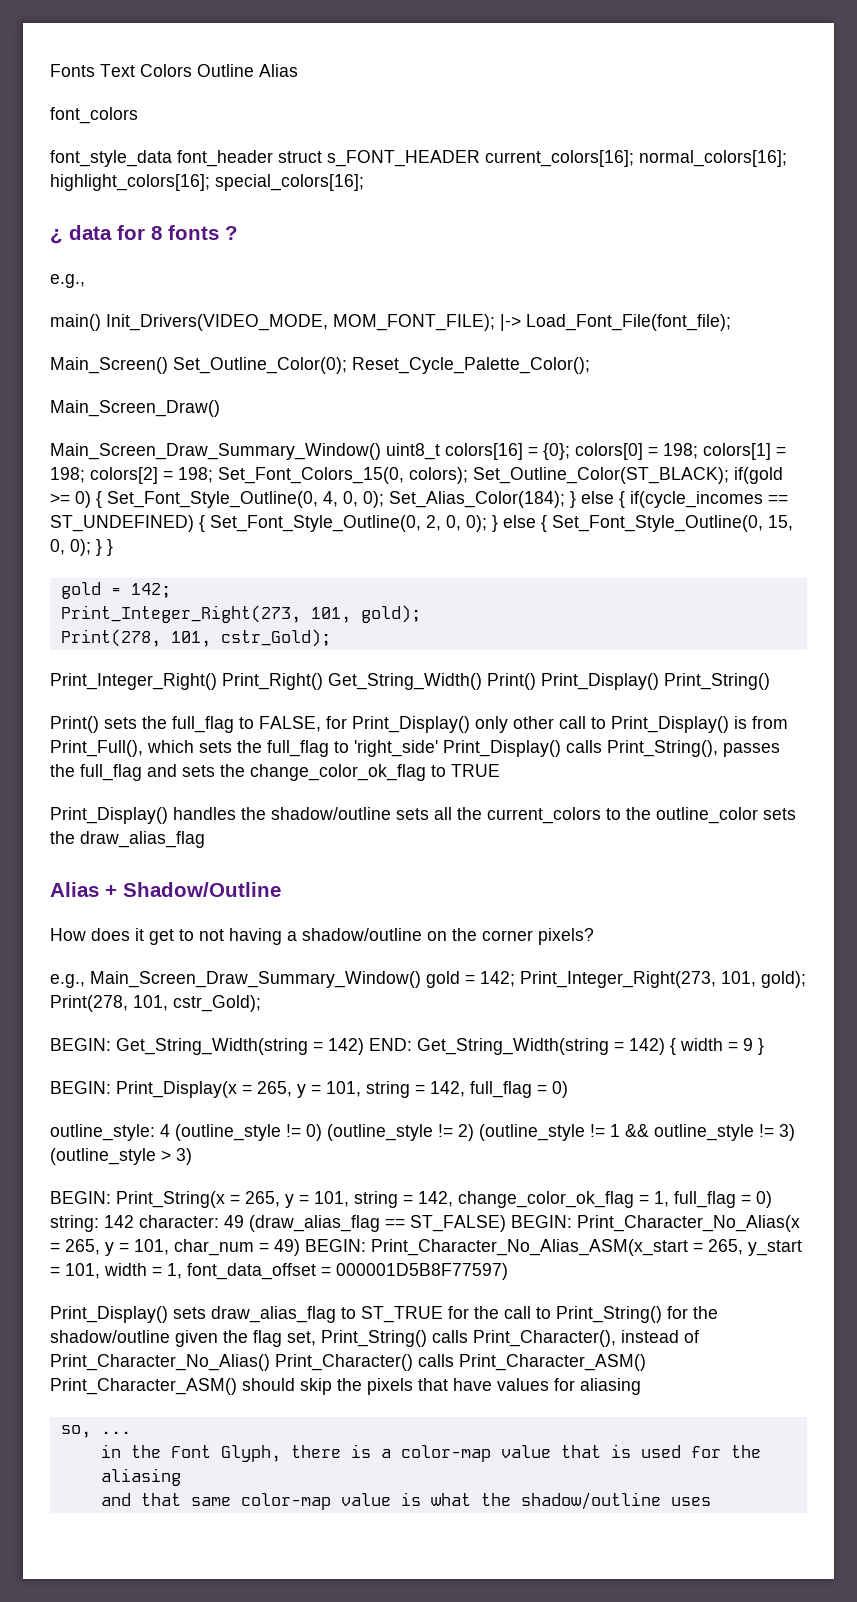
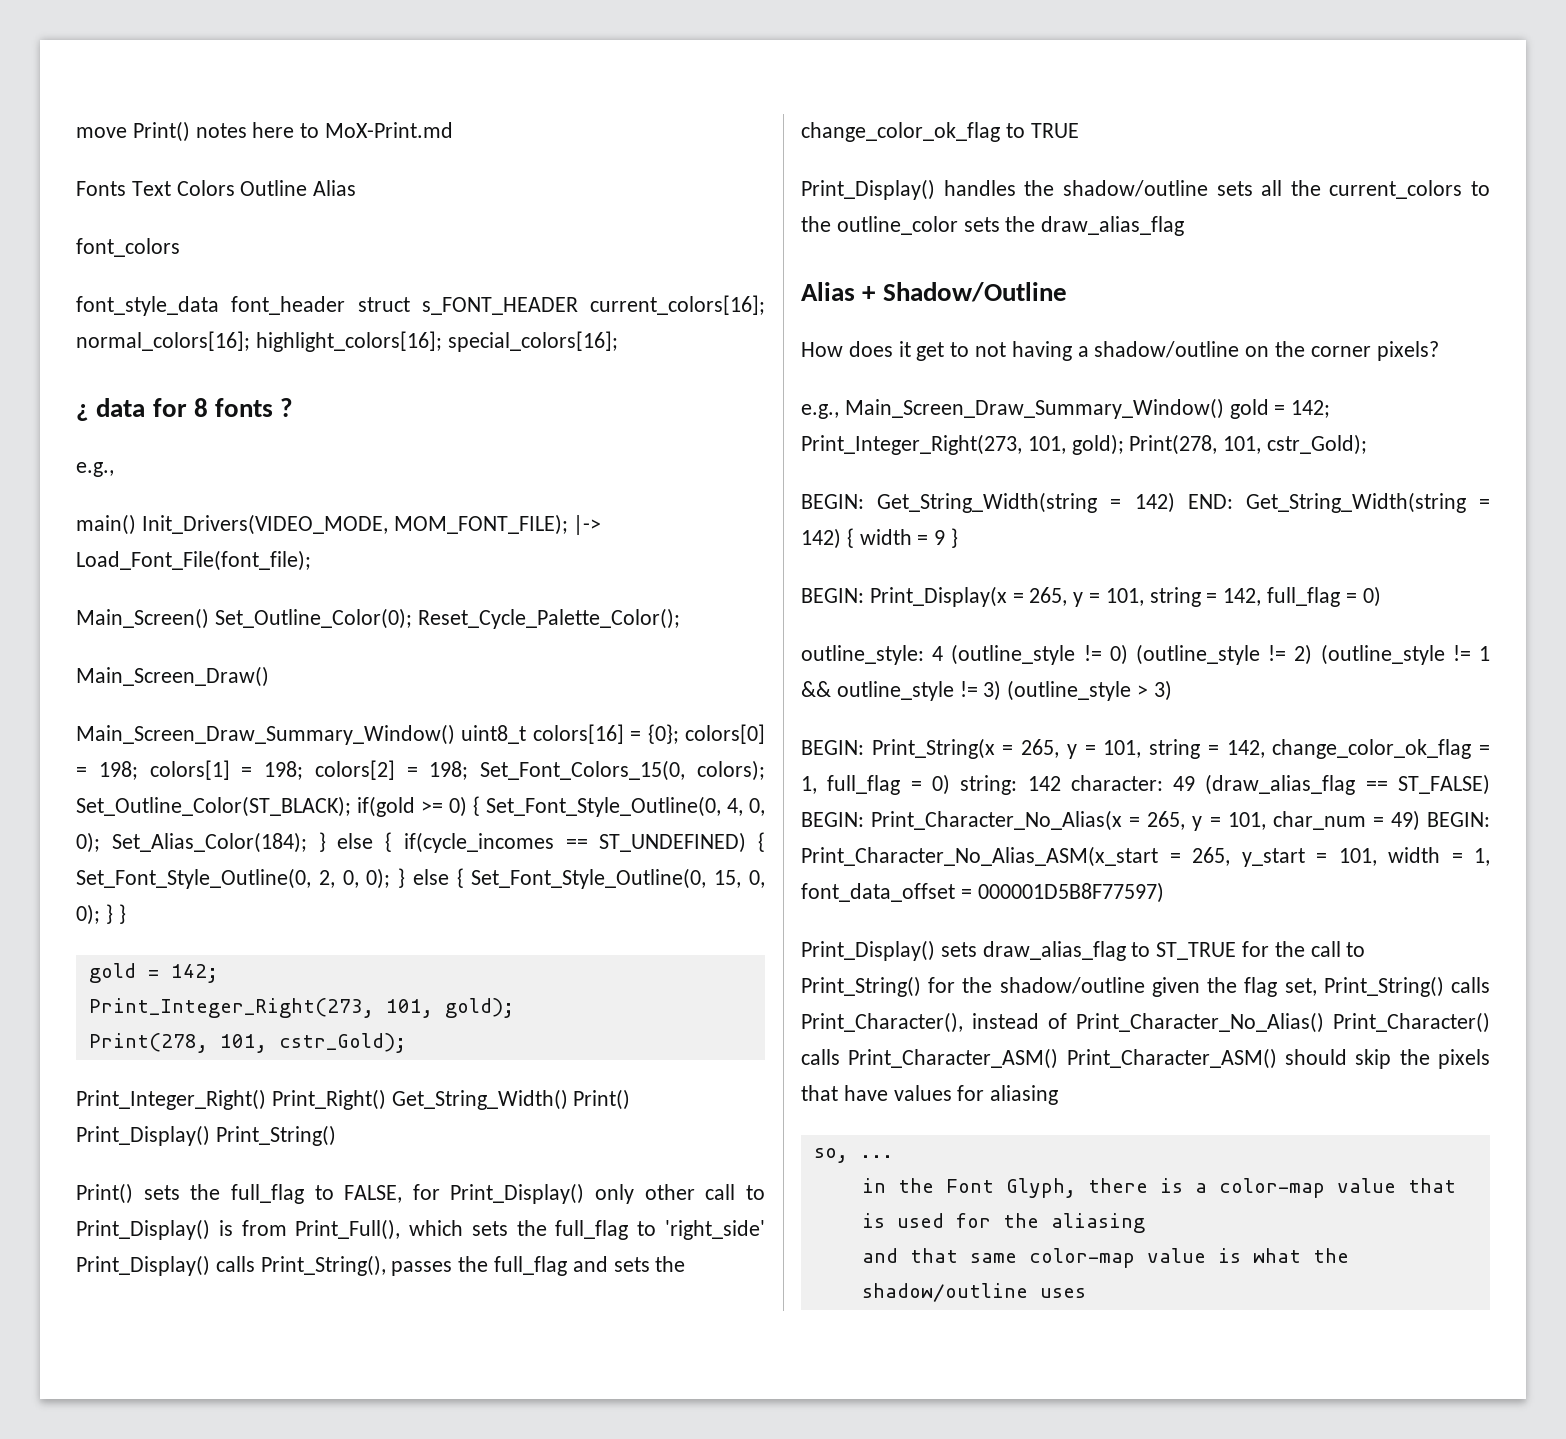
(50, 70) none -> [76,121,454,142] move Print() notes here to MoX-Print.md //

